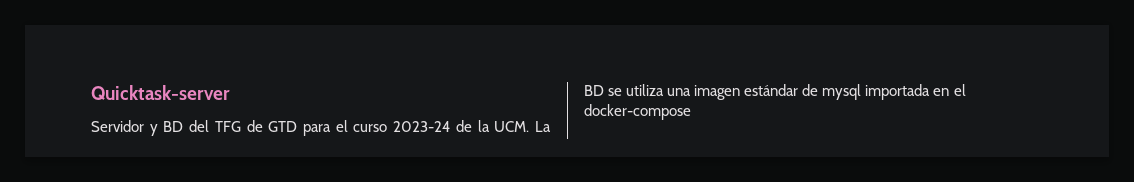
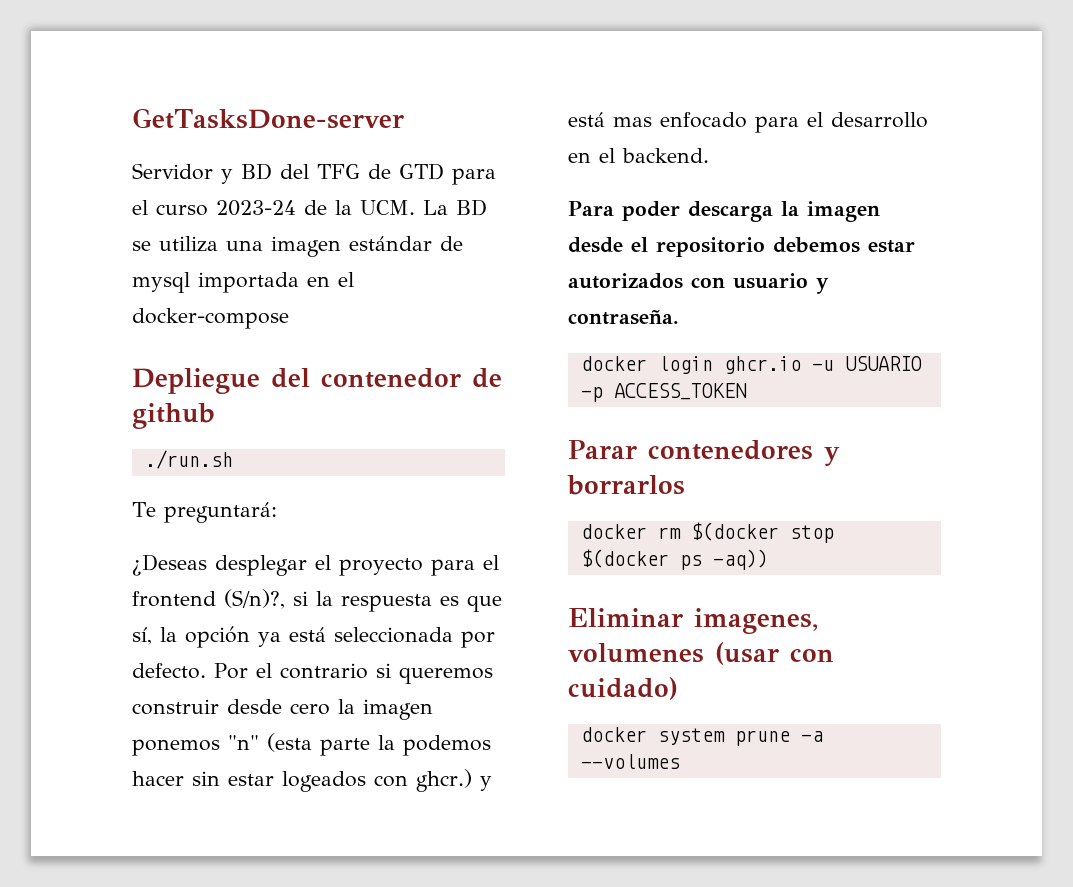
[91,85,230,100] Quicktask-server -> [132,108,404,129] GetTasksDone-server
(691, 112) none -> [132,368,502,394] [132,403,215,429] [144,450,233,469] [132,502,277,523] [132,554,499,576] [132,589,502,612] [132,626,495,648] [132,663,493,684] [132,699,433,720] [132,733,491,756] [132,769,492,792] [568,112,928,133] [568,148,709,163] [568,201,880,222] [568,237,915,257] [568,273,829,294] [568,309,679,325] [580,356,922,374] [580,383,747,402] [568,440,840,466] [567,475,685,495] [580,522,834,543] [580,549,768,570] [568,608,818,634] [568,642,834,665] [568,677,678,700] [580,727,823,746] [580,754,680,769] // Depliegue del contenedor de github // ./run.sh // Te preguntará: // ¿Deseas desplegar el proyecto para el frontend (S/n)?, si la respuesta es que sí, la opción ya está seleccionada por defecto. Por el contrario si queremos construir desde cero la imagen ponemos "n" (esta parte la podemos hacer sin estar logeados con ghcr.) y está mas enfocado para el desarrollo en el backend. // Para poder descarga la imagen desde el repositorio debemos estar autorizados con usuario y contraseña. // docker login ghcr.io -u USUARIO -p ACCESS_TOKEN // Parar contenedores y borrarlos // docker rm $(docker stop $(docker ps -aq)) // Eliminar imagenes, volumenes (usar con cuidado) // docker system prune -a --volumes

